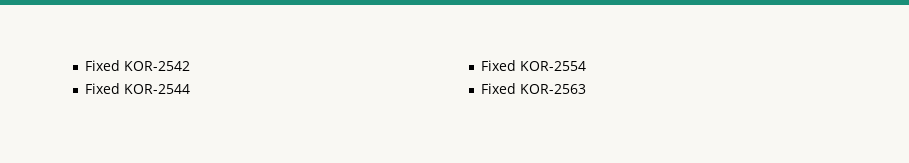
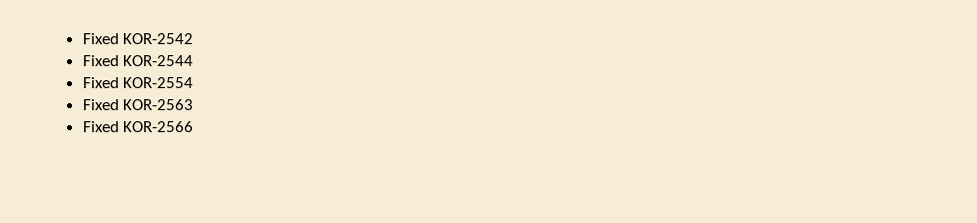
(586, 89) none -> [82,121,195,133] // Fixed KOR-2566

